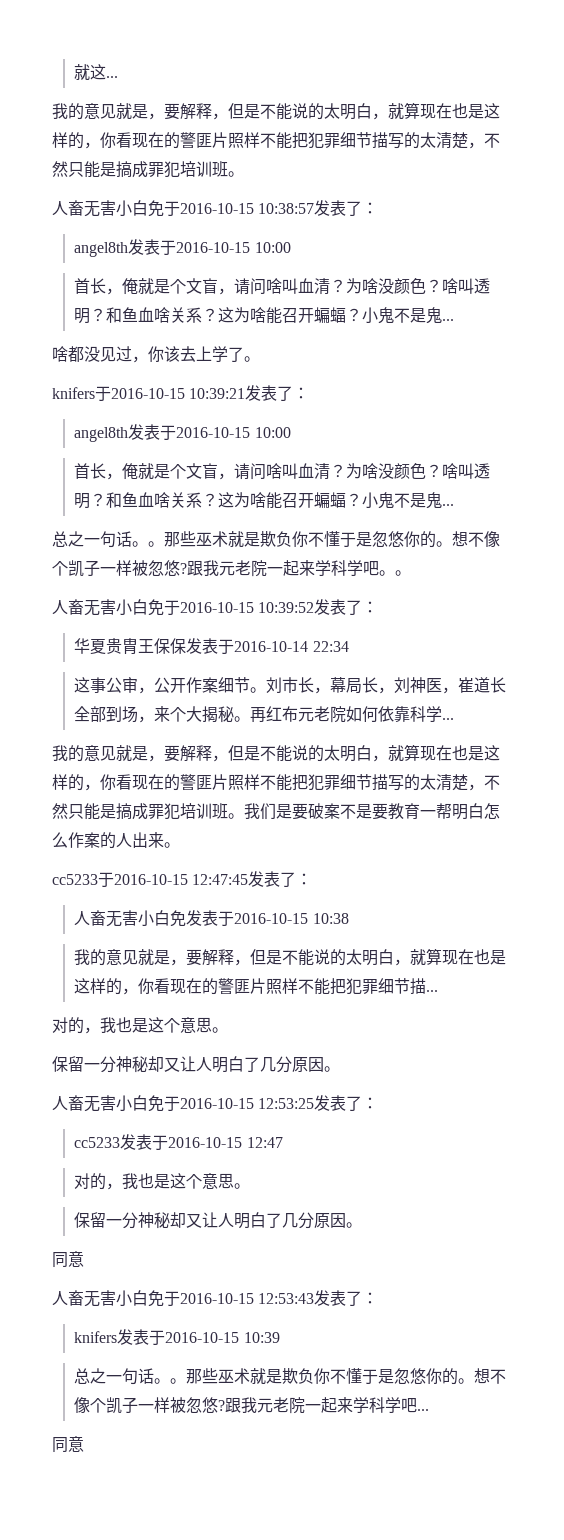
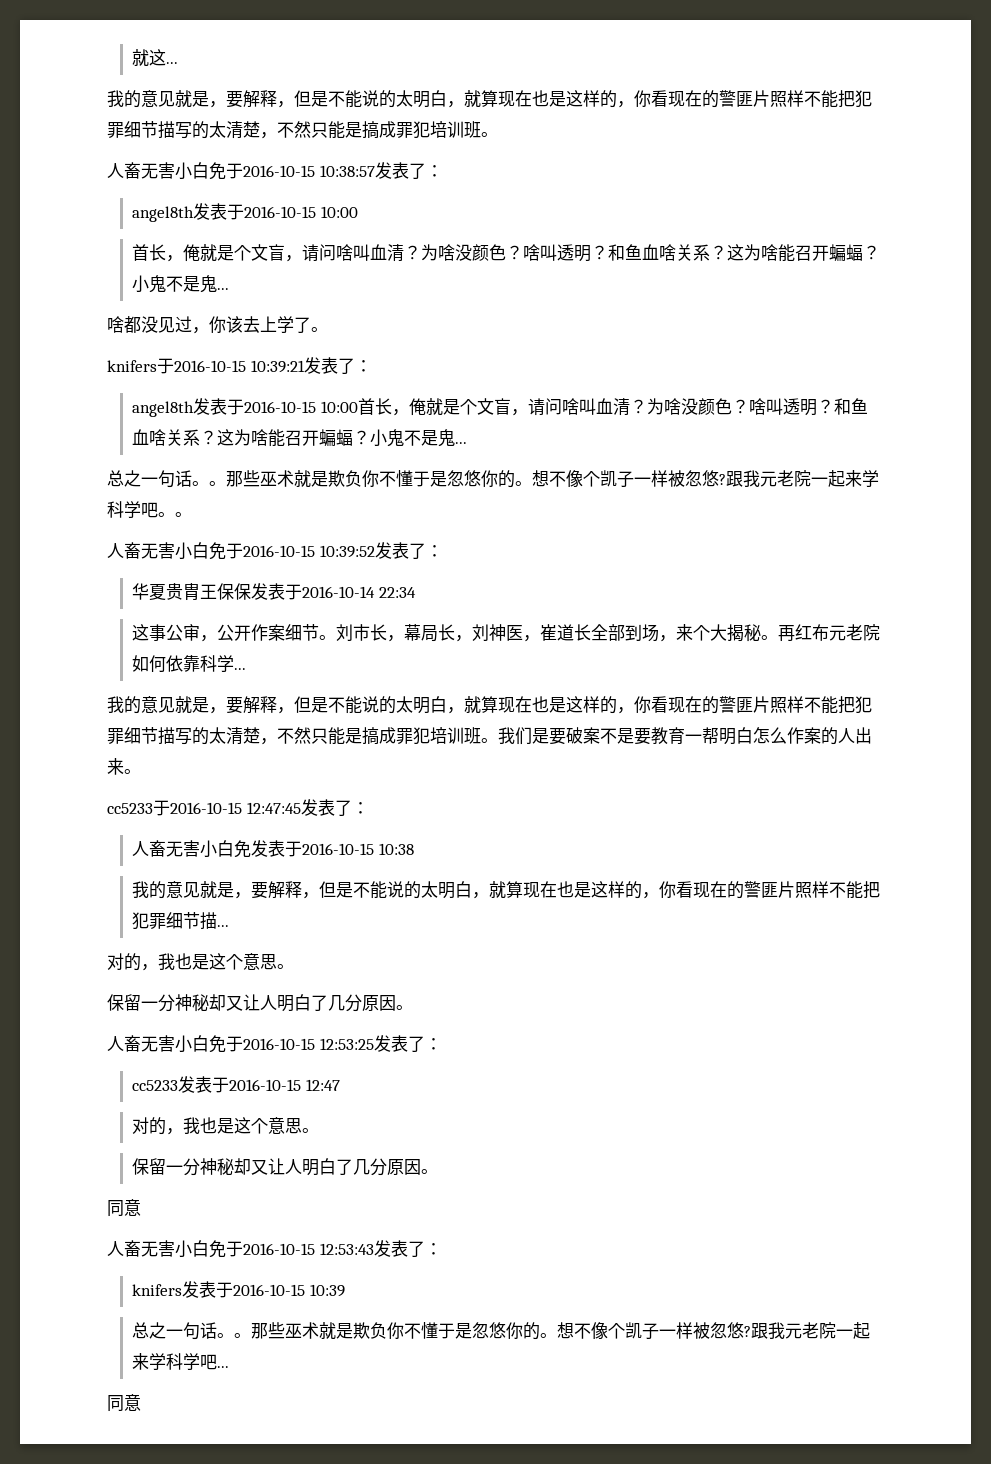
(291, 432) // -> (358, 407) none

